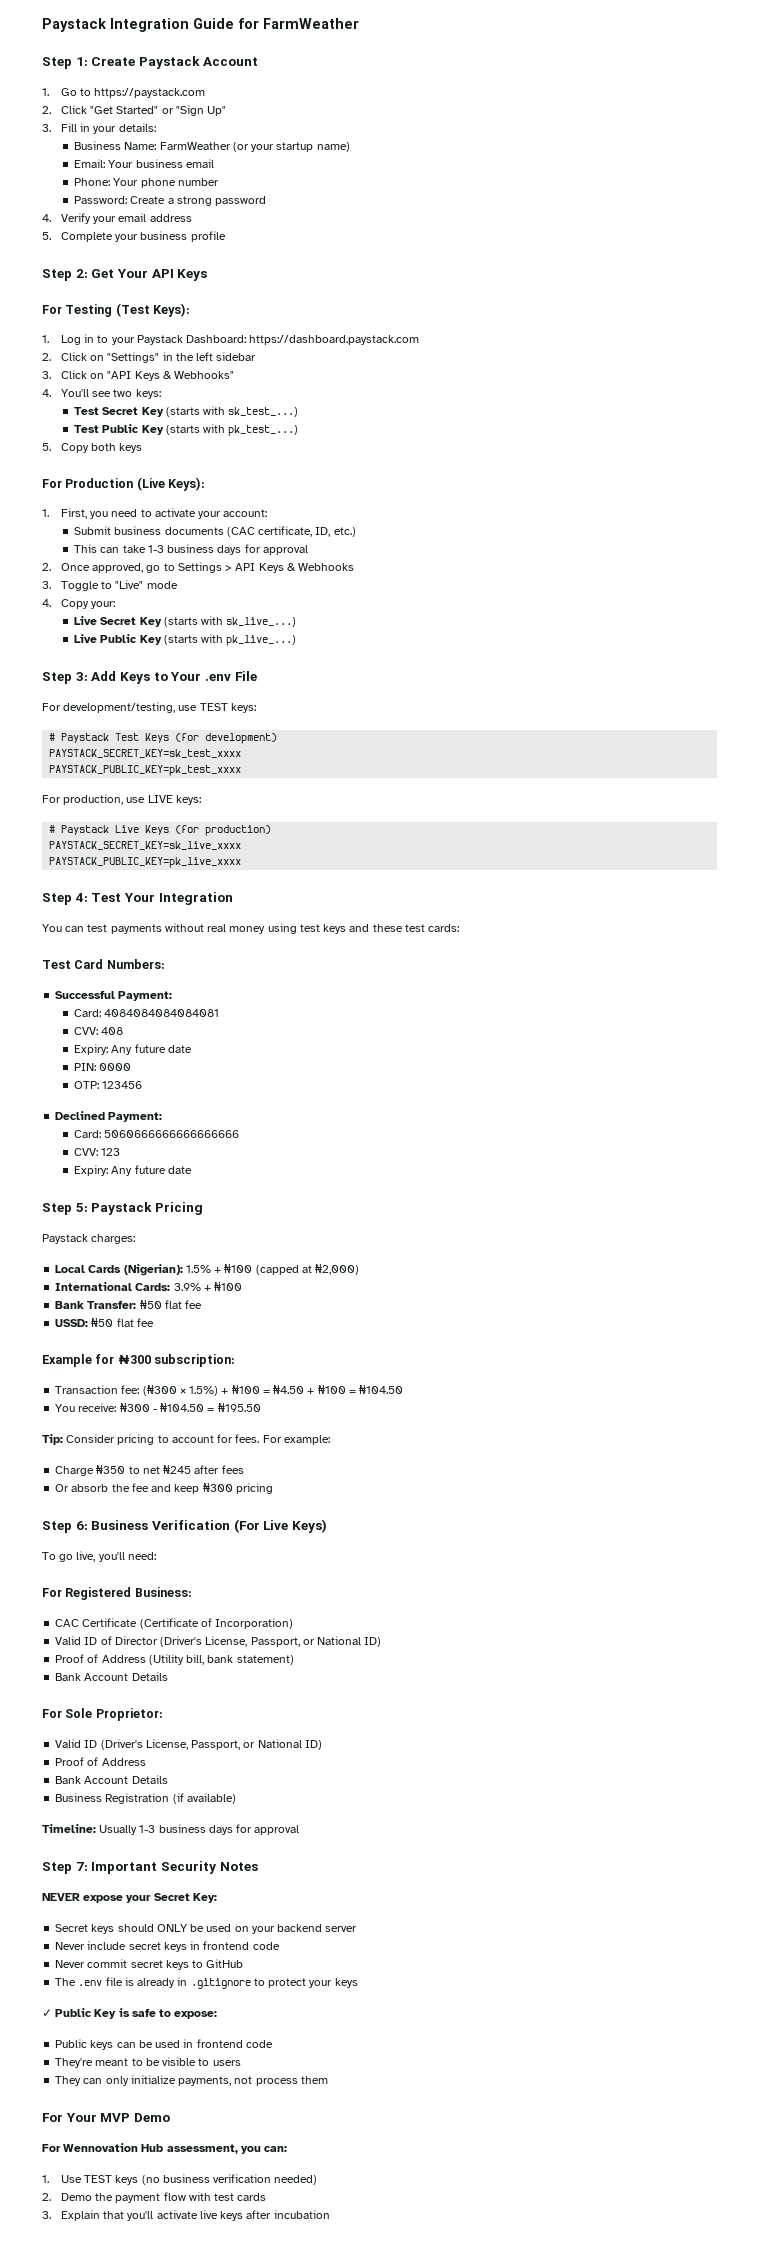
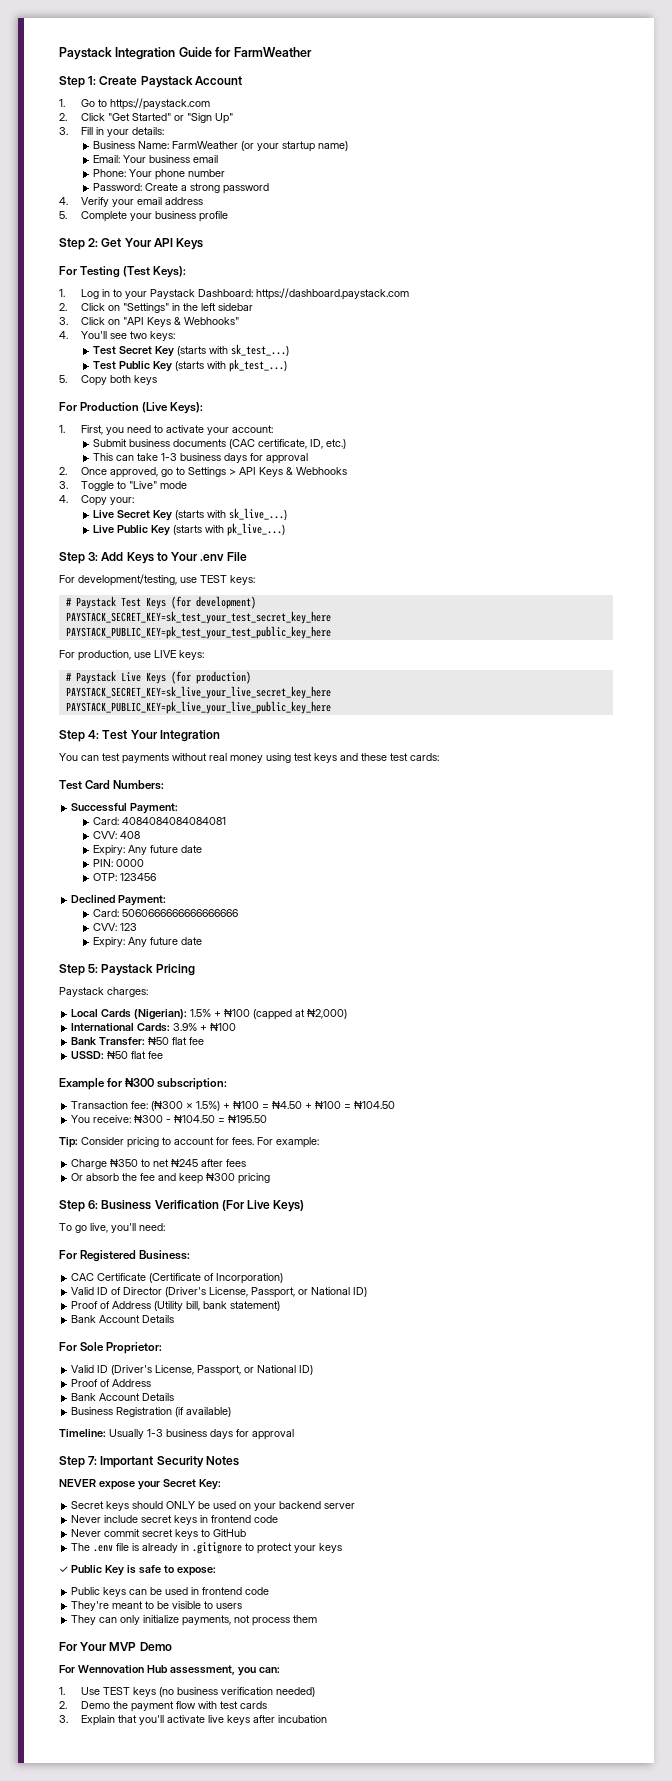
[49,749,242,758] [49,765,242,776] PAYSTACK_SECRET_KEY=sk_test_xxxx // PAYSTACK_PUBLIC_KEY=pk_test_xxxx -> [65,611,331,624] [65,626,331,639] PAYSTACK_SECRET_KEY=sk_test_your_test_secret_key_here // PAYSTACK_PUBLIC_KEY=pk_test_your_test_public_key_here
[49,841,242,850] [49,857,242,868] PAYSTACK_SECRET_KEY=sk_live_xxxx // PAYSTACK_PUBLIC_KEY=pk_live_xxxx -> [65,686,331,699] [65,701,331,714] PAYSTACK_SECRET_KEY=sk_live_your_live_secret_key_here // PAYSTACK_PUBLIC_KEY=pk_live_your_live_public_key_here

